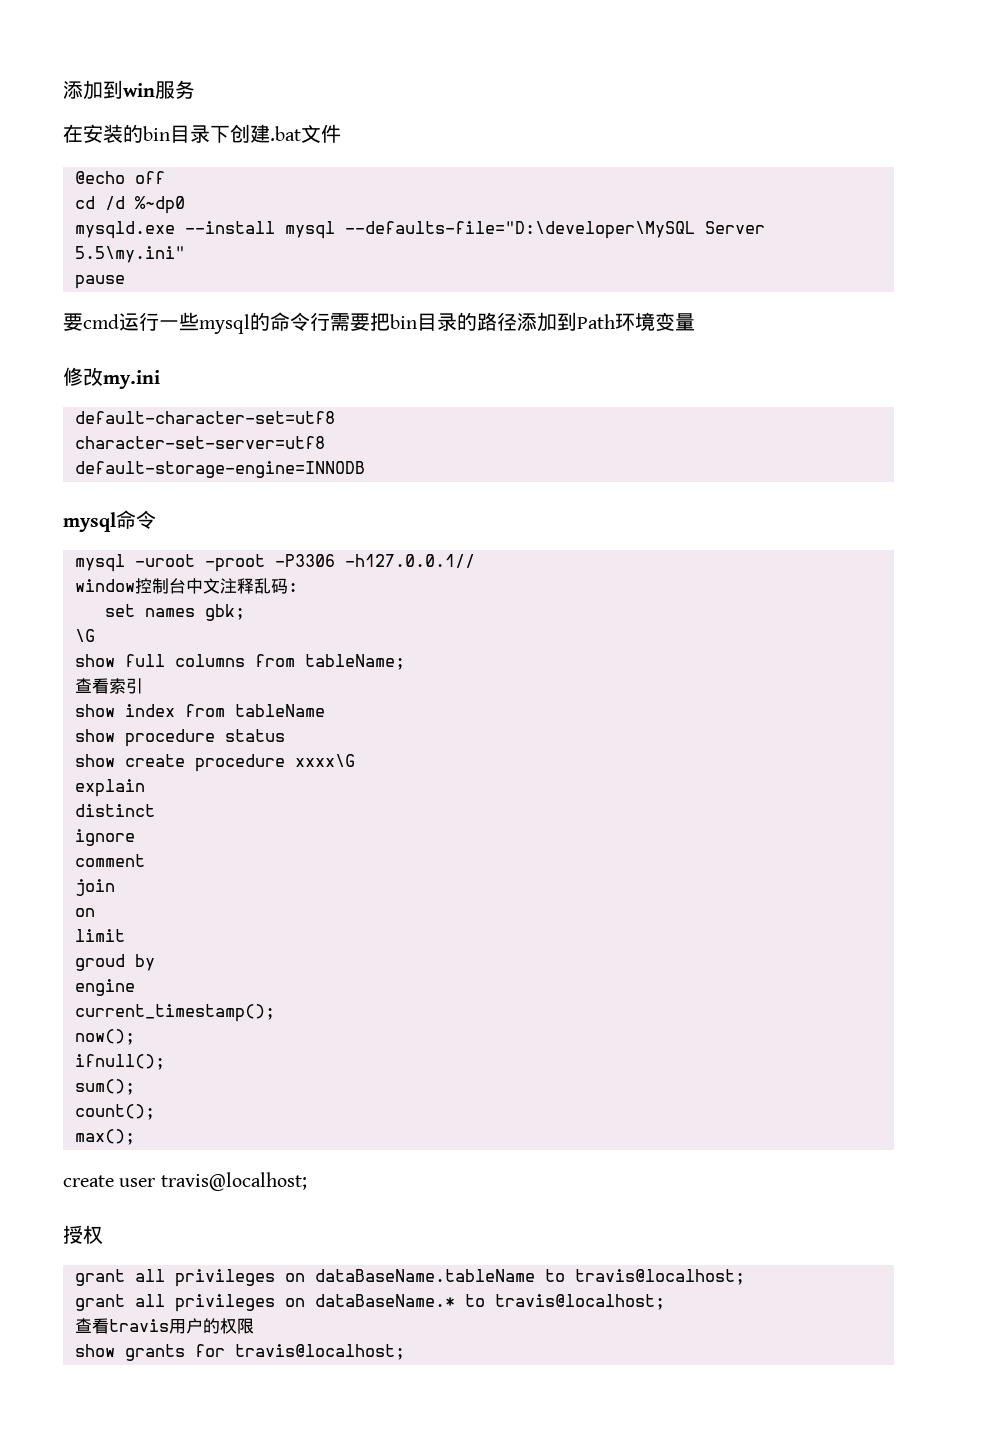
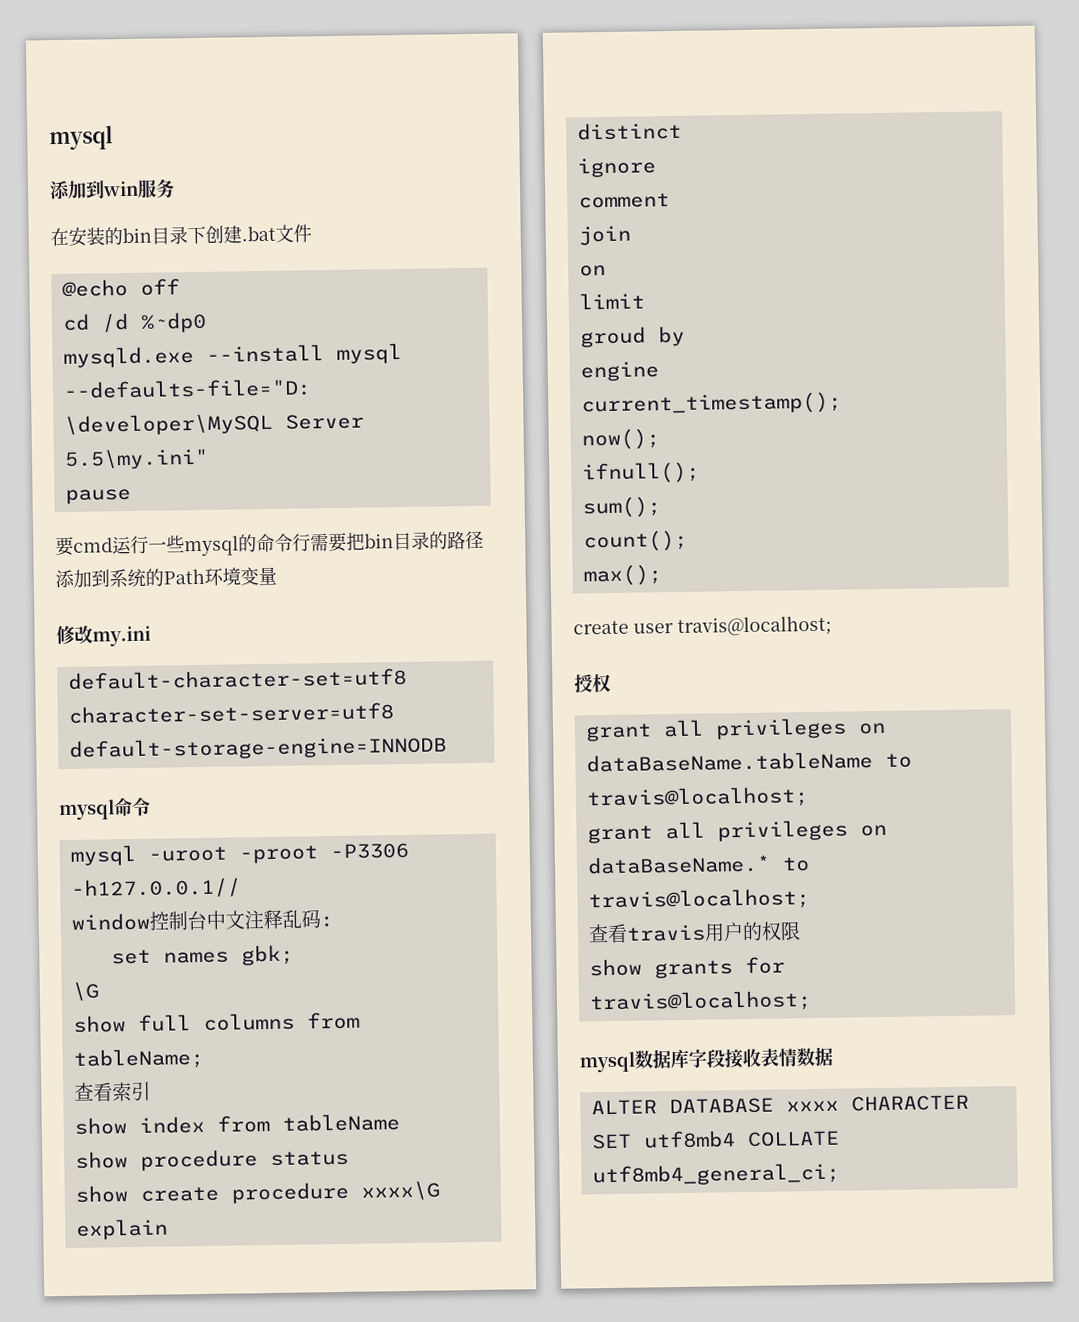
(63, 90) none -> [49,125,113,151] mysql //
(577, 321) none -> [109,568,164,588] 系统的
(405, 1352) none -> [579,1046,833,1073] [590,1094,969,1115] [590,1130,840,1150] [591,1162,840,1187] // mysql数据库字段接收表情数据 // ALTER DATABASE xxxx CHARACTER SET utf8mb4 COLLATE utf8mb4_general_ci;

